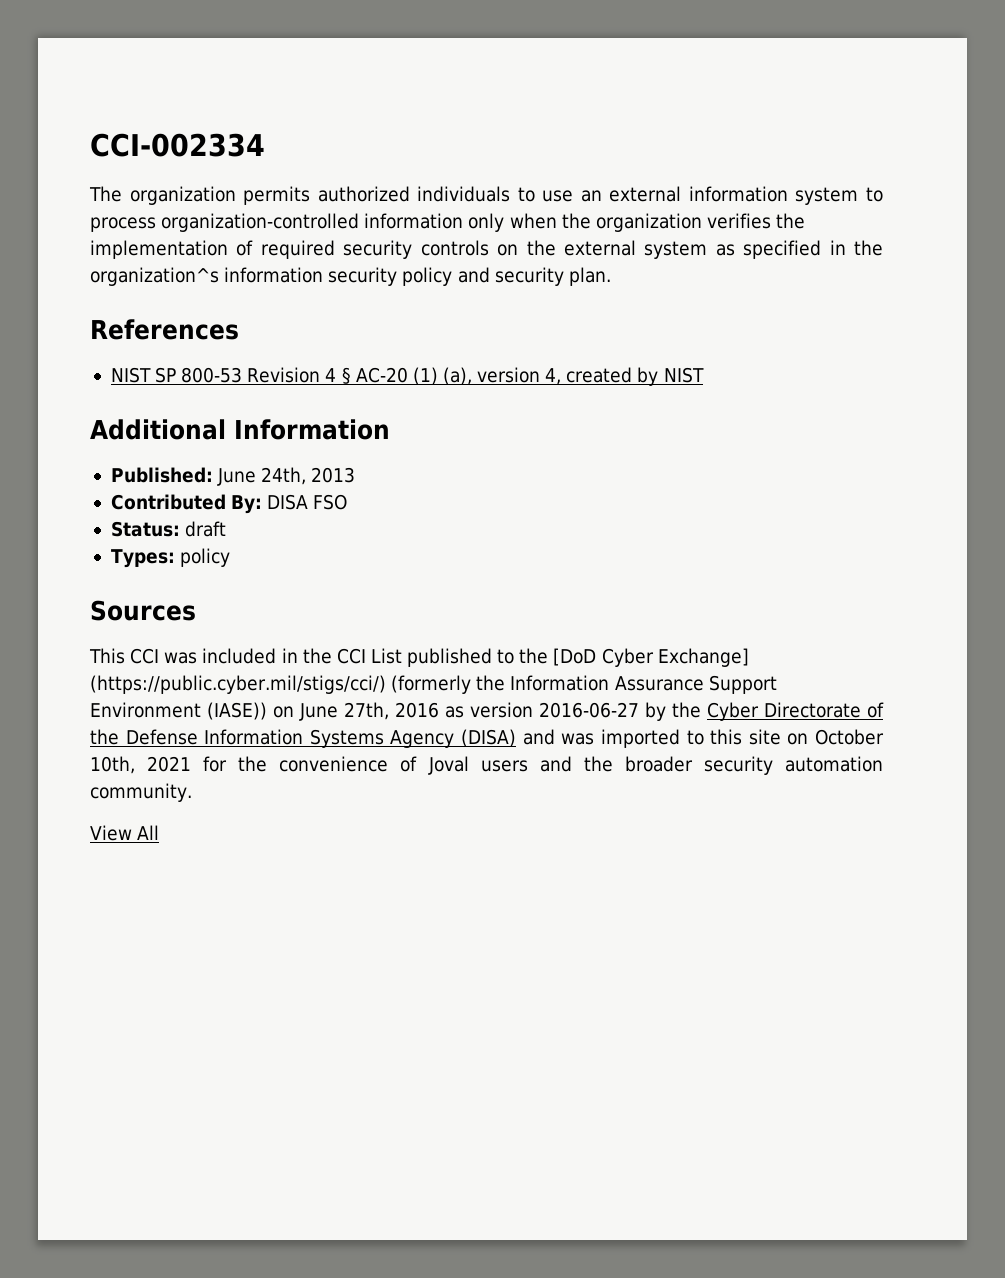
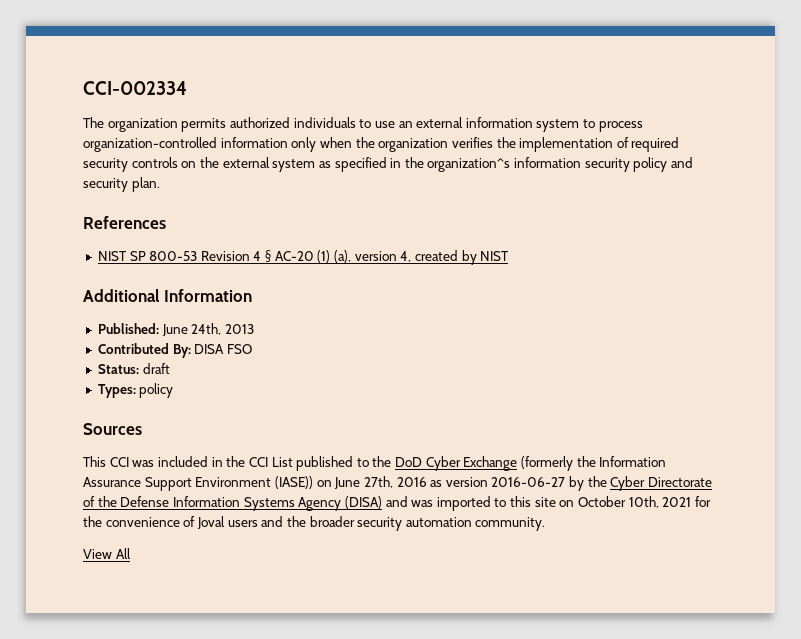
[553,648,749,667] [90,675,386,694] [DoD Cyber Exchange] (https://public.cyber.mil/stigs/cci/) -> [395,456,518,471] DoD Cyber Exchange

